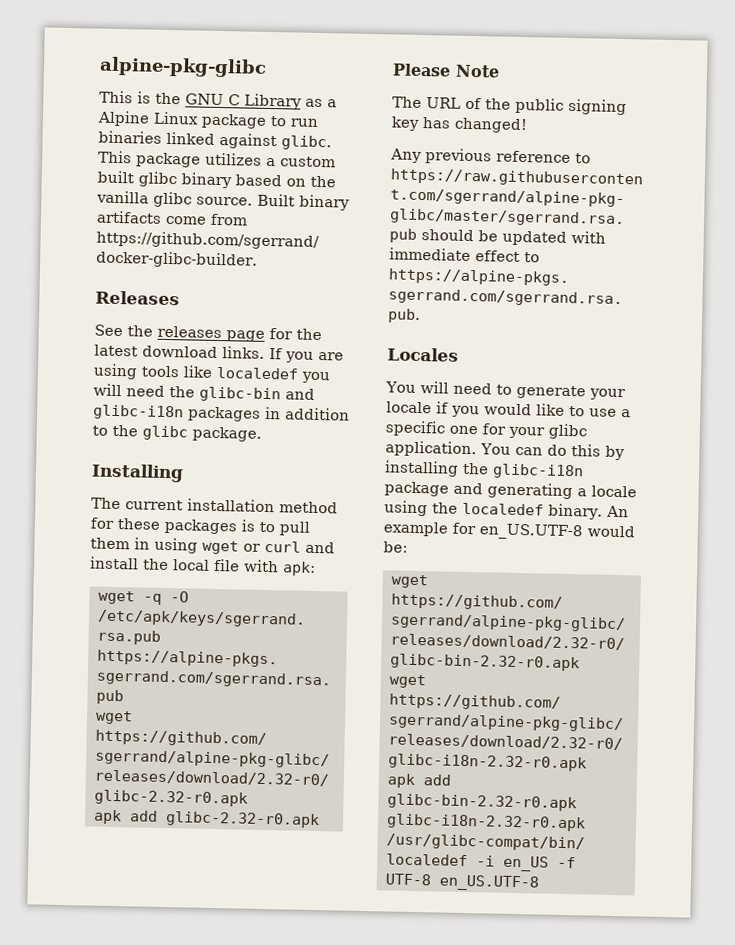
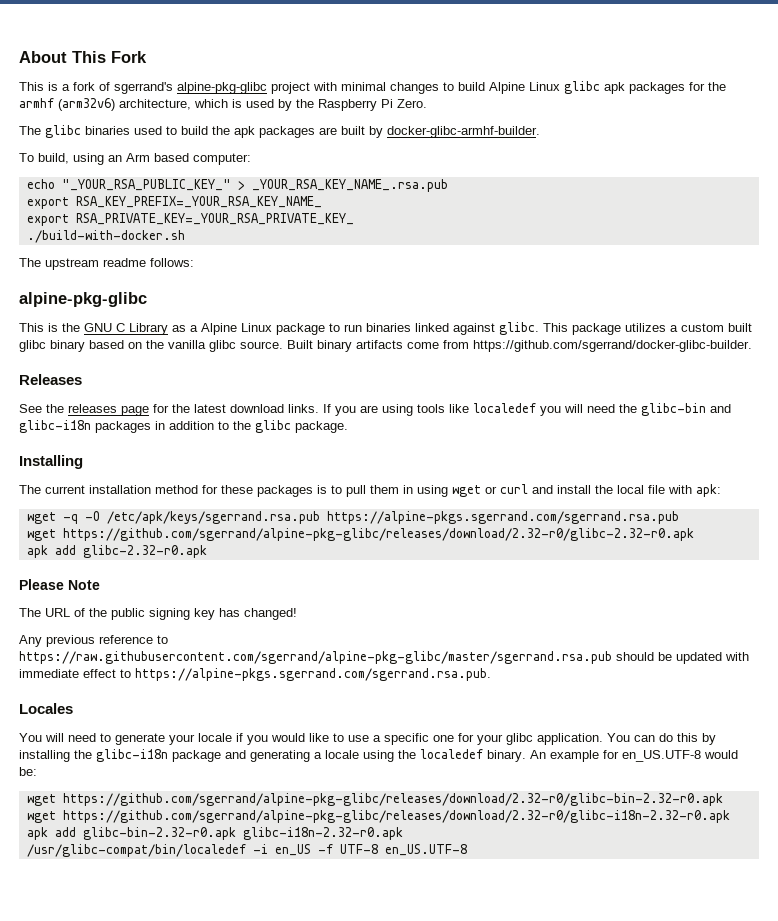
(99, 67) none -> [19,51,147,63] [19,81,726,94] [19,98,427,111] [19,125,540,138] [19,153,251,165] [26,179,448,192] [26,196,322,209] [26,213,354,226] [26,230,185,243] [19,258,194,270] About This Fork // This is a fork of sgerrand's alpine-pkg-glibc project with minimal changes to build Alpine Linux glibc apk packages for the armhf (arm32v6) architecture, which is used by the Raspberry Pi Zero. // The glibc binaries used to build the apk packages are built by docker-glibc-armhf-builder. // To build, using an Arm based computer: // echo "_YOUR_RSA_PUBLIC_KEY_" > _YOUR_RSA_KEY_NAME_.rsa.pub // export RSA_KEY_PREFIX=_YOUR_RSA_KEY_NAME_ // export RSA_PRIVATE_KEY=_YOUR_RSA_PRIVATE_KEY_ // ./build-with-docker.sh // The upstream readme follows: //

